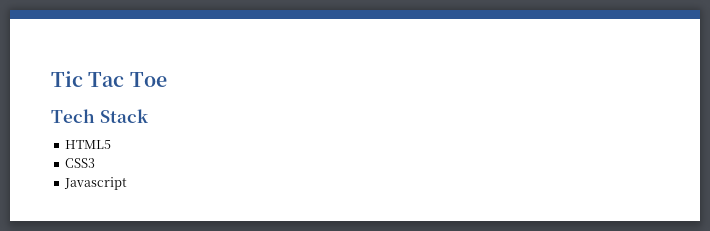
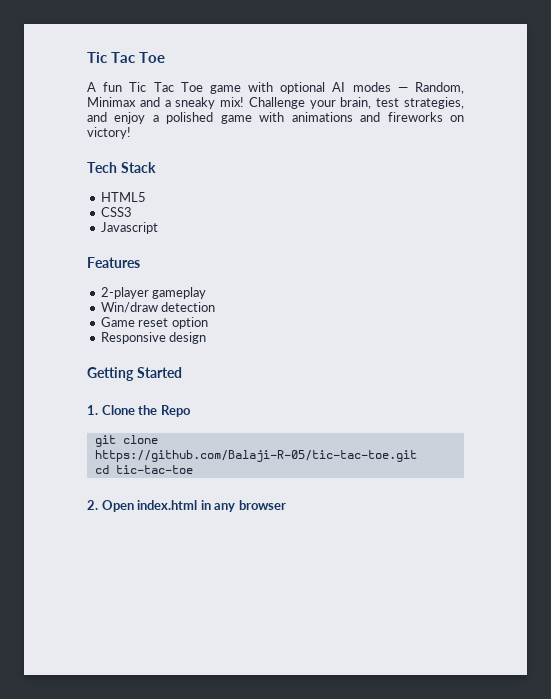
[51,71,167,87] Tic Tac Toe -> [87,52,165,63] [87,82,465,94] [87,97,464,109] [87,112,465,124] [87,127,131,139] Tic Tac Toe // A fun Tic Tac Toe game with optional AI modes — Random, Minimax and a sneaky mix! Challenge your brain, test strategies, and enjoy a polished game with animations and fireworks on victory!
(127, 183) none -> [87,257,140,268] [100,287,207,299] [100,302,216,313] [100,317,208,329] [100,332,207,344] [87,367,182,381] [87,405,191,417] [94,435,158,447] [94,450,417,462] [94,465,193,474] [87,500,286,512] // Features // 2-player gameplay // Win/draw detection // Game reset option // Responsive design // Getting Started // 1. Clone the Repo // git clone https://github.com/Balaji-R-05/tic-tac-toe.git // cd tic-tac-toe // 2. Open index.html in any browser

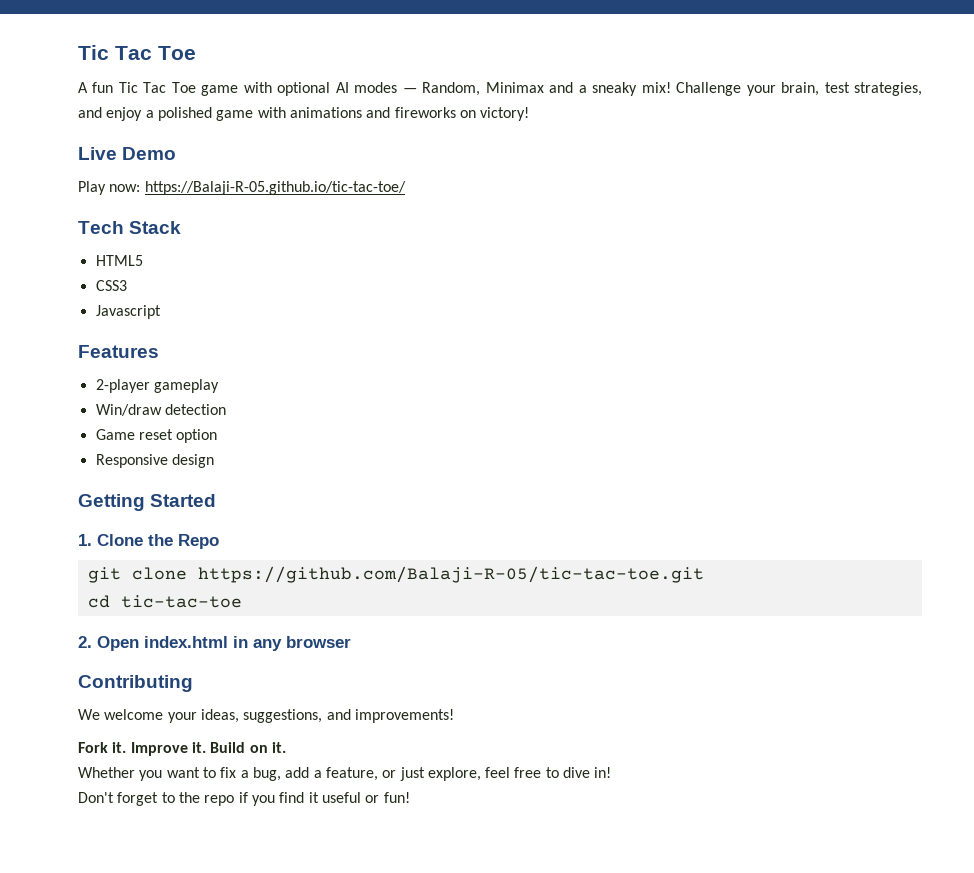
(131, 133) none -> [78,147,177,160] [78,181,406,195] // Live Demo // Play now: https://Balaji-R-05.github.io/tic-tac-toe/
(286, 505) none -> [78,675,193,692] [78,709,454,723] [78,742,286,756] [78,767,612,781] [78,792,410,806] // Contributing // We welcome your ideas, suggestions, and improvements! // Fork it. Improve it. Build on it. // Whether you want to fix a bug, add a feature, or just explore, feel free to dive in! // Don't forget to the repo if you find it useful or fun!

